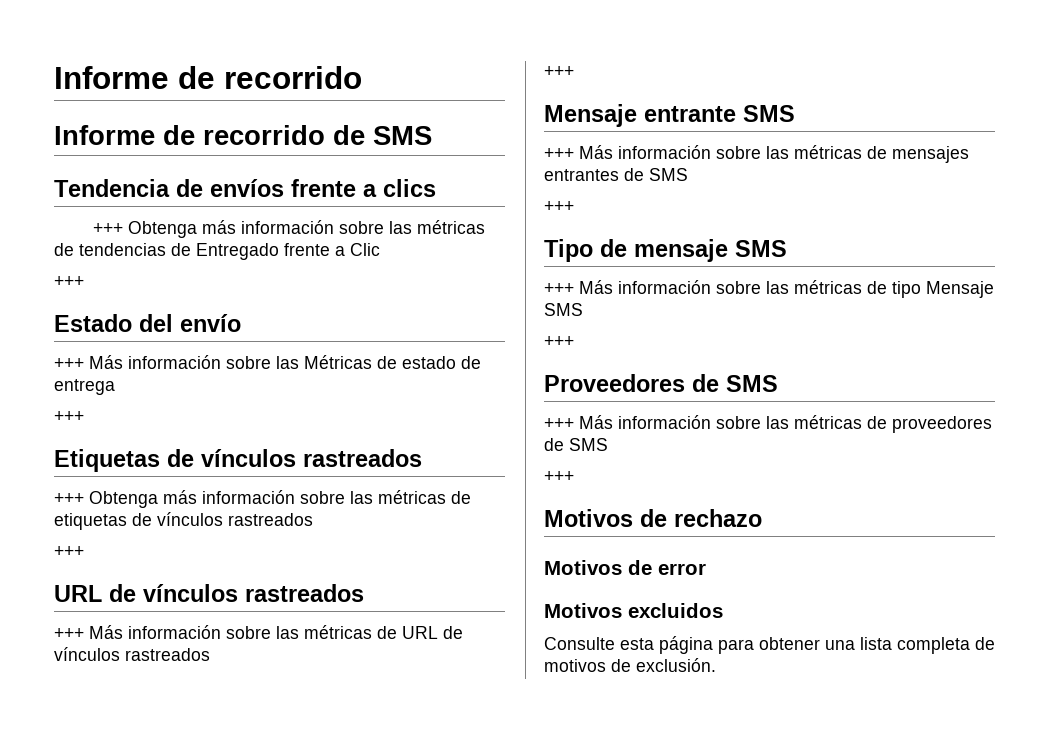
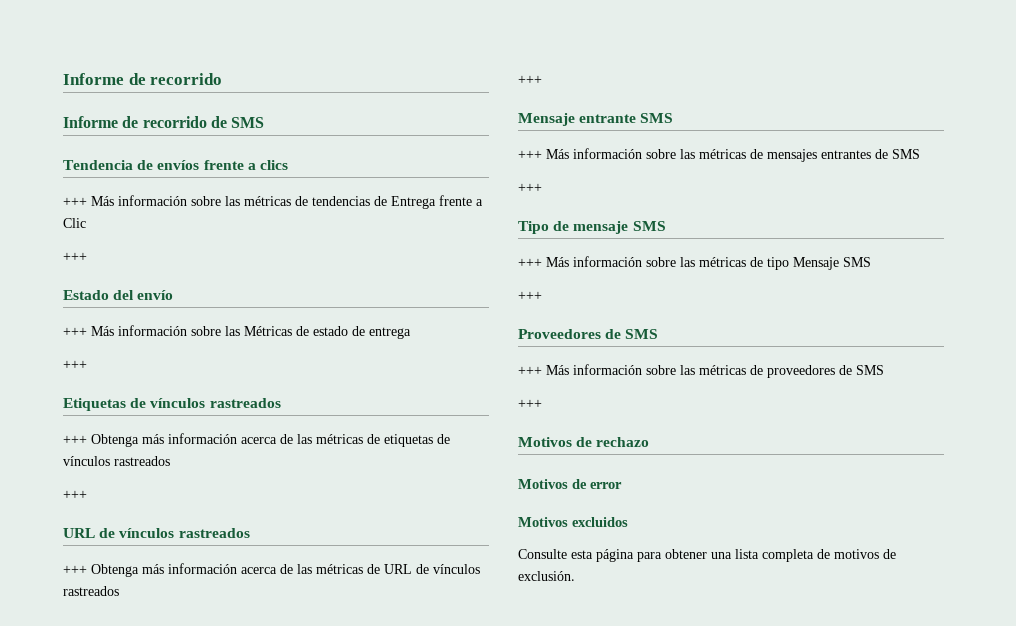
[128,220,237,238] Obtenga más -> [91,196,114,206] Más
[196,243,279,260] Entregado -> [391,196,436,209] Entrega
[300,491,345,504] sobre -> [241,434,293,444] acerca de
[89,625,271,639] Más información sobre -> [91,563,293,577] Obtenga más información acerca de

